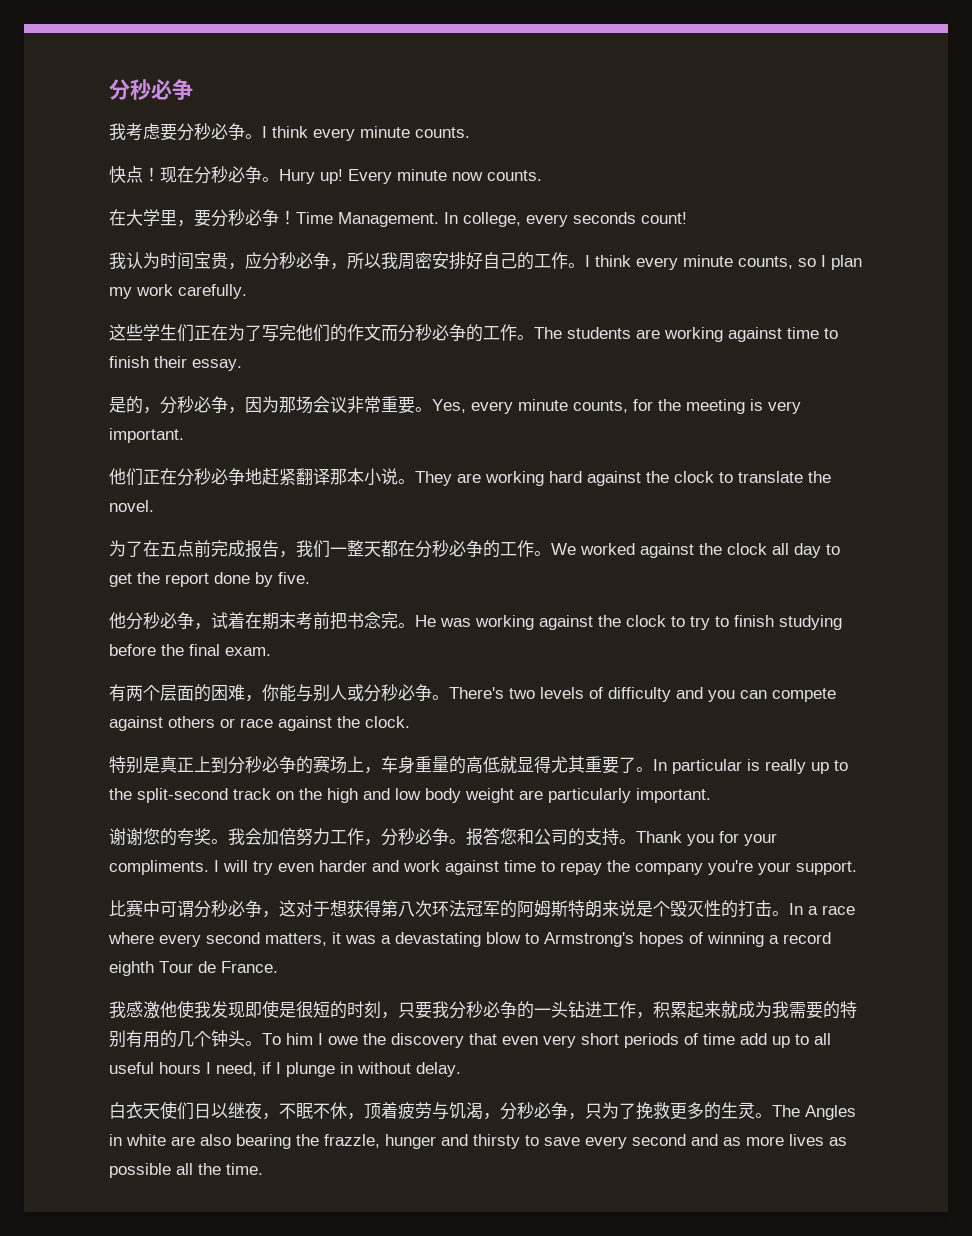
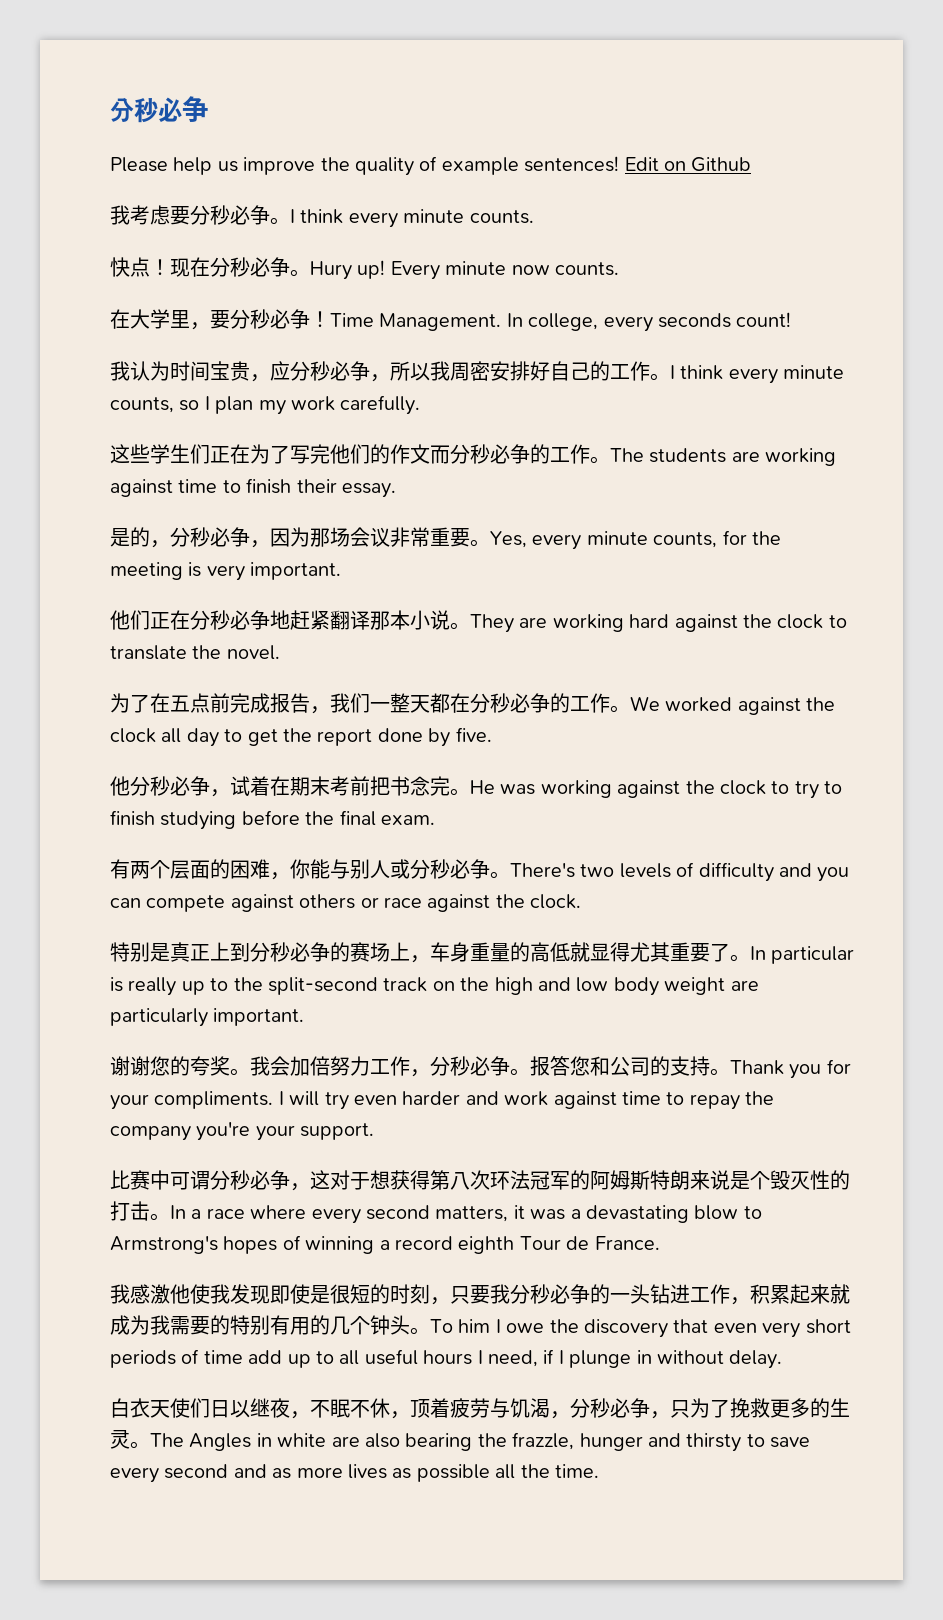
[109,79,193,100] 分秒必争 -> [110,96,209,123] [110,156,752,176] 分秒必争 // Please help us improve the quality of example sentences! Edit on Github

